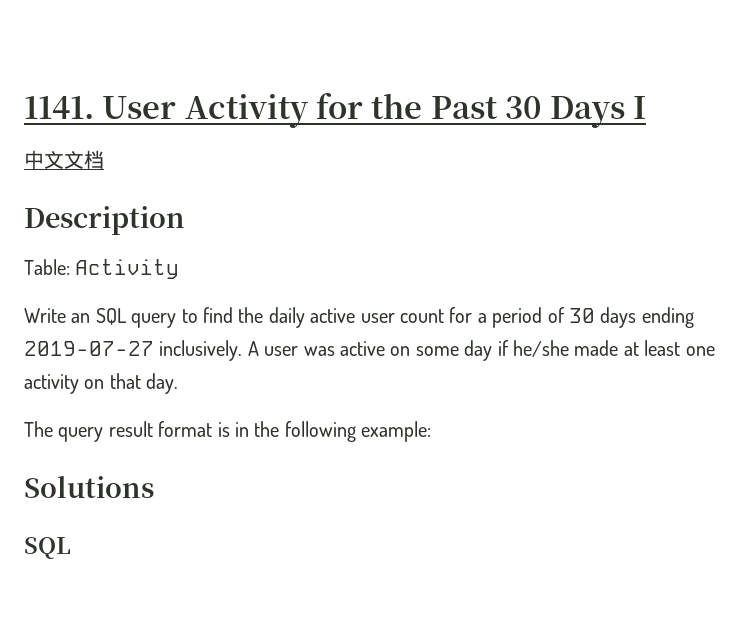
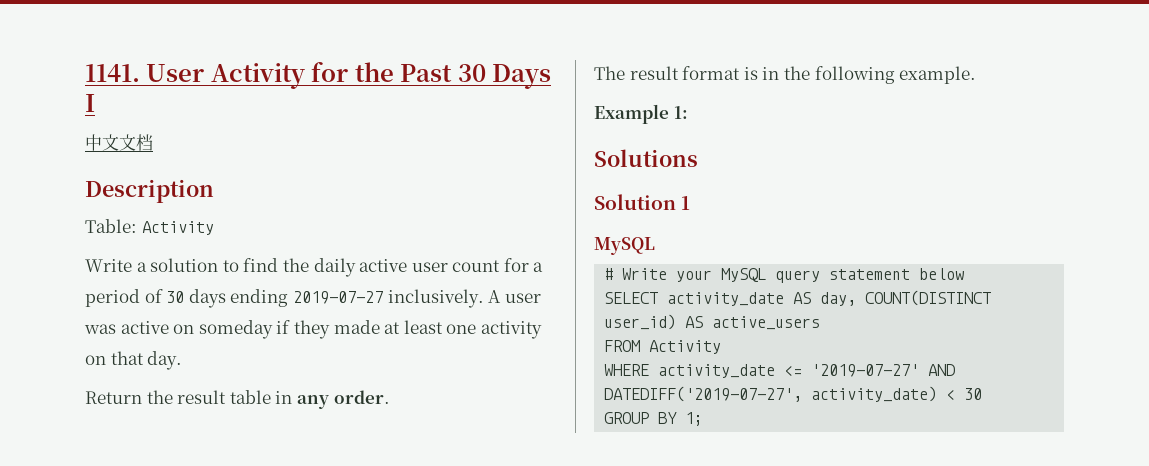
[71,308,177,328] an SQL query -> [136,258,219,272] a solution
[415,340,569,361] some day if he/she -> [198,320,330,339] someday if they
(179, 383) none -> [85,390,390,409] // Return the result table in any order.
[58,427,104,442] query -> (625, 73) none
[361,421,432,442] [24,475,154,498] [24,537,71,559] example: // Solutions // SQL -> [899,66,977,84] [594,104,688,124] [594,149,698,167] [594,194,691,210] [594,237,655,255] [604,268,965,283] [604,290,992,306] [604,314,821,330] [604,340,722,354] [604,364,956,378] [604,386,983,402] [604,412,704,426] example. // Example 1: // Solutions // Solution 1 // MySQL // # Write your MySQL query statement below // SELECT activity_date AS day, COUNT(DISTINCT user_id) AS active_users // FROM Activity // WHERE activity_date <= '2019-07-27' AND DATEDIFF('2019-07-27', activity_date) < 30 // GROUP BY 1;

